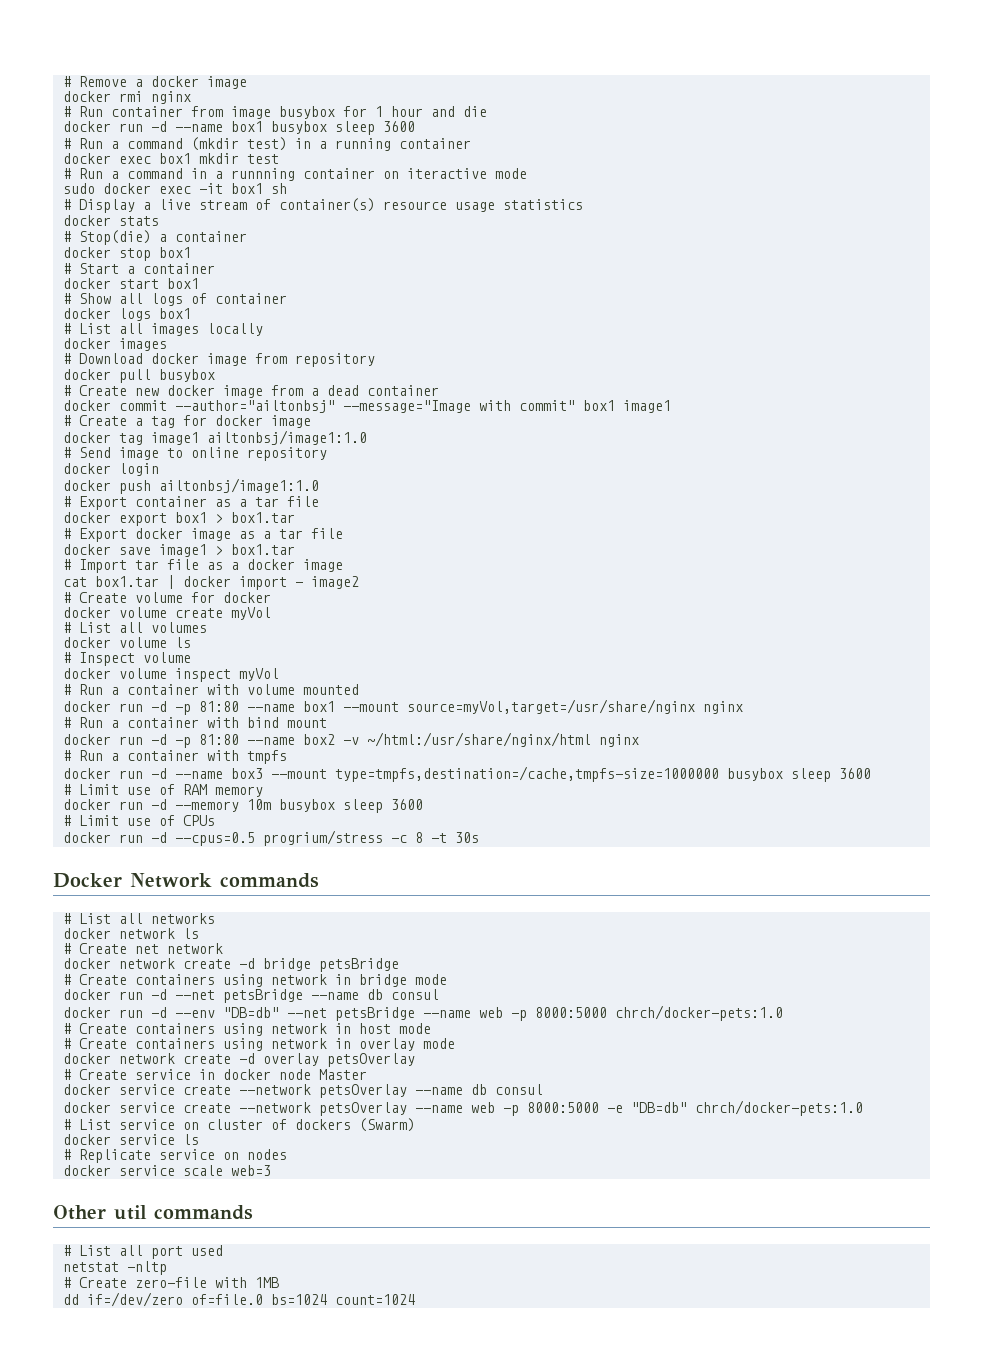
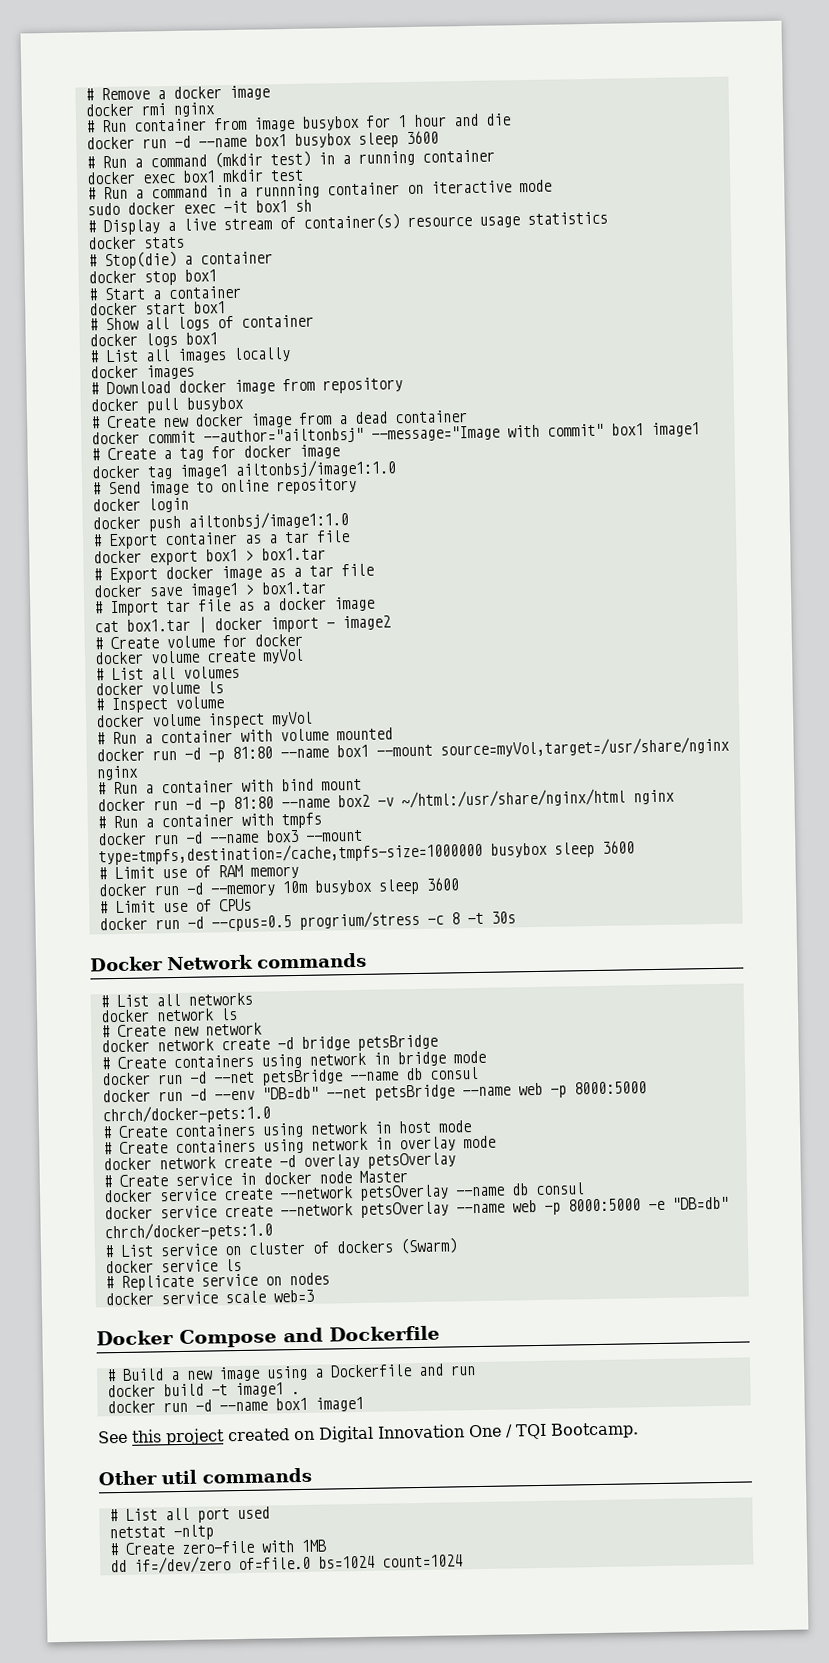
[134,944,159,954] net -> [172,1026,199,1037] new
(271, 1170) none -> [96,1325,440,1349] [105,1363,476,1382] [106,1382,300,1398] [106,1396,364,1414] [98,1422,639,1446] // Docker Compose and Dockerfile // # Build a new image using a Dockerfile and run // docker build -t image1 . // docker run -d --name box1 image1 // See this project created on Digital Innovation One / TQI Bootcamp.

